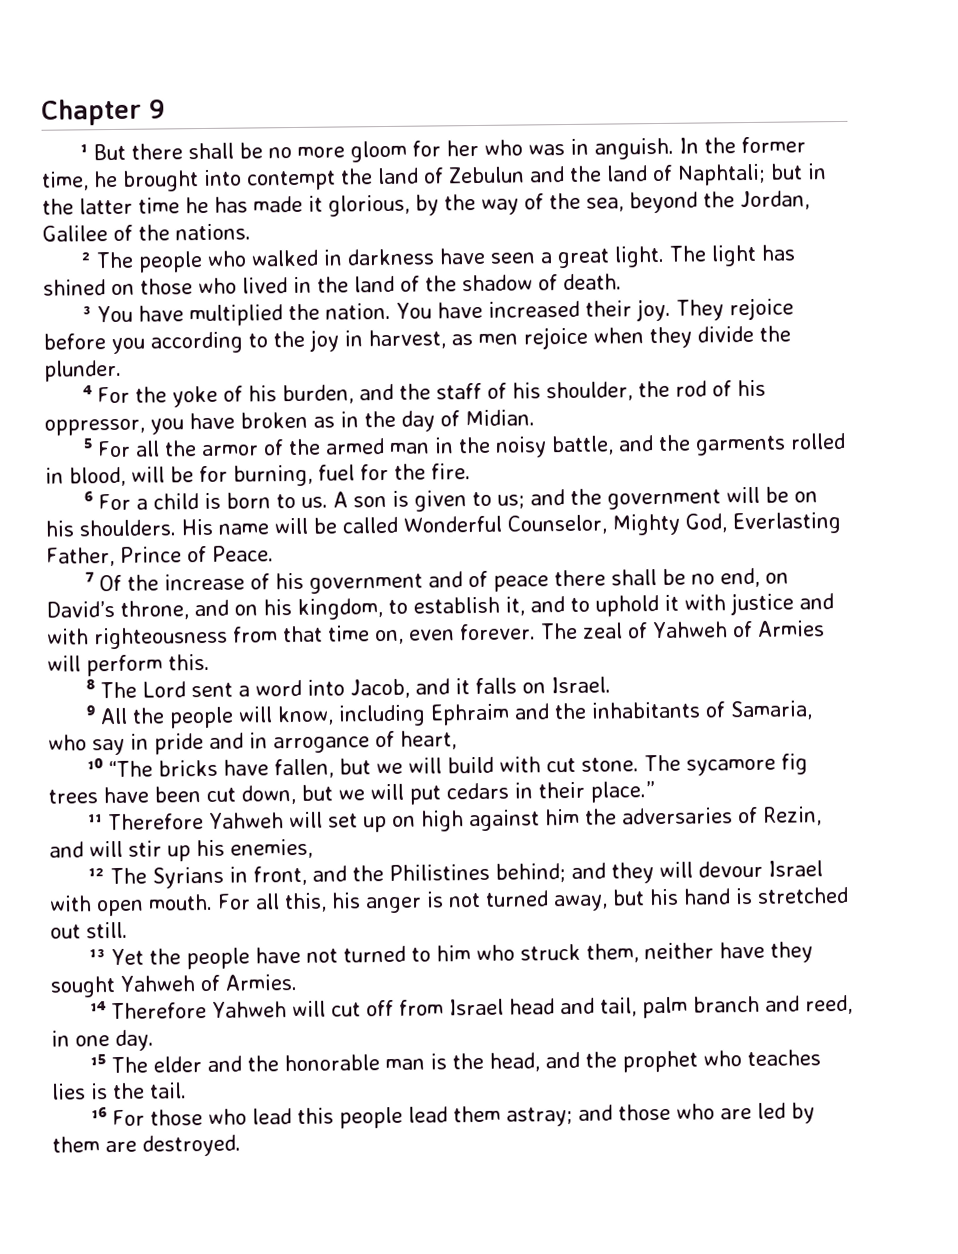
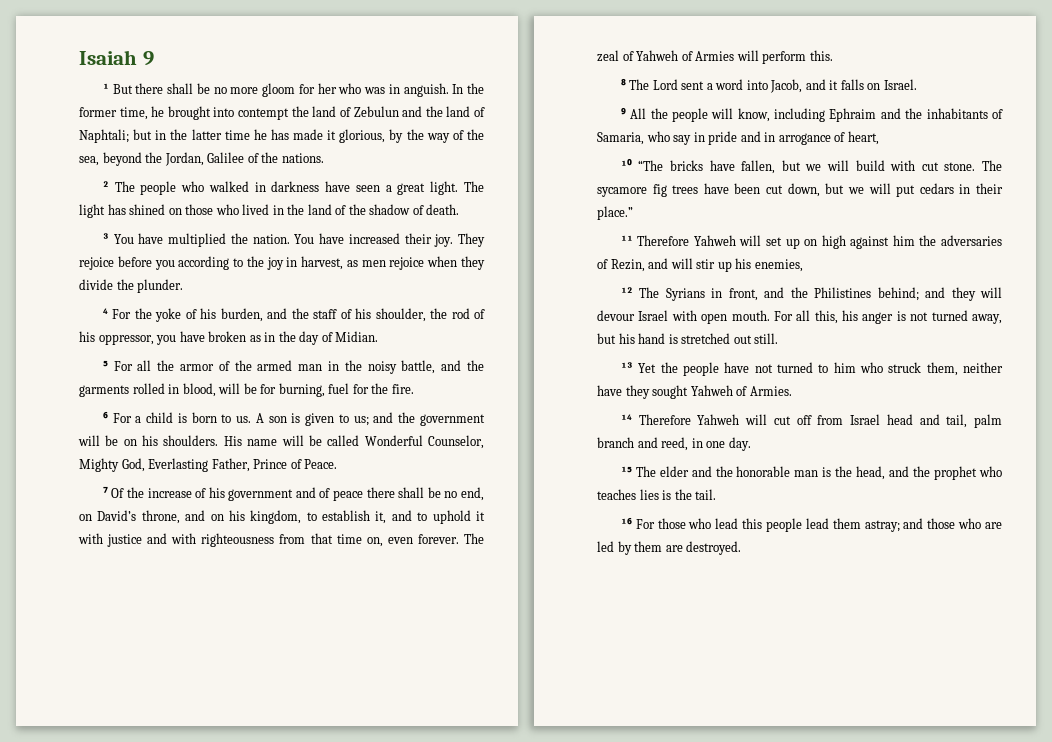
[41,98,142,126] Chapter -> [79,50,137,65] Isaiah

